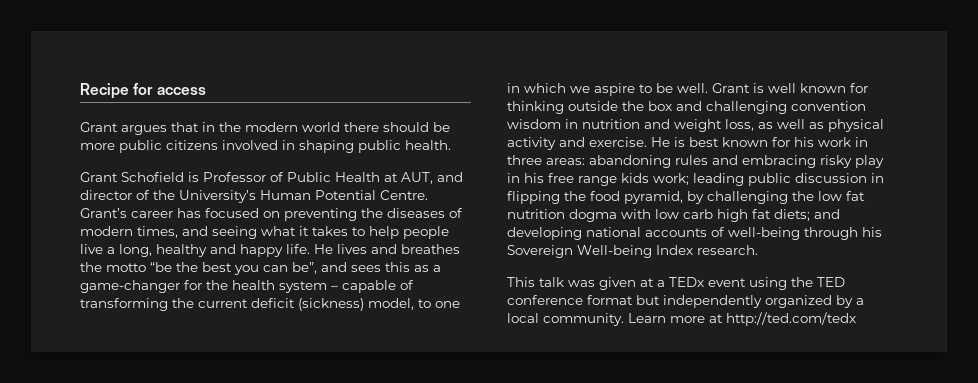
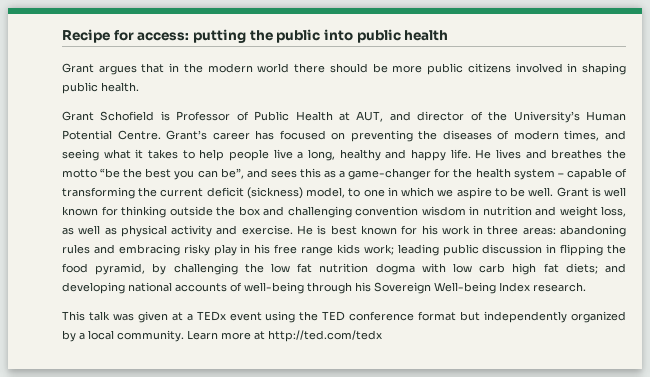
[157,87,207,95] access -> [137,29,449,43] access: putting the public into public health

